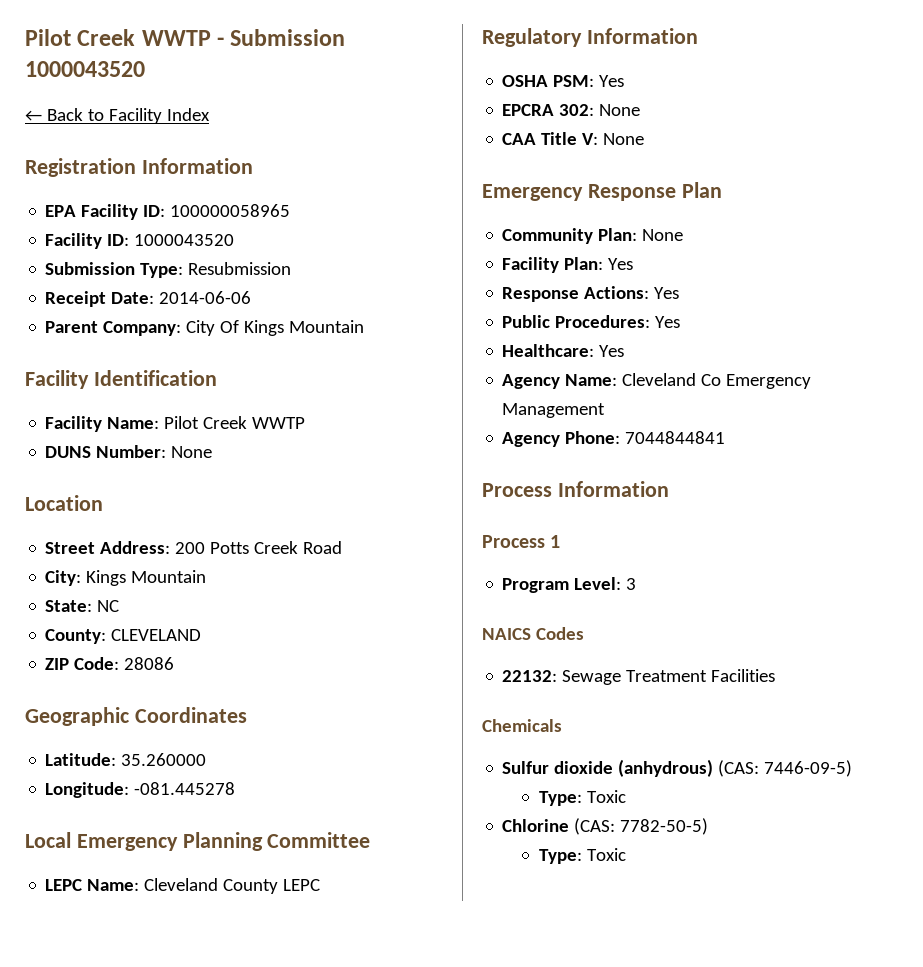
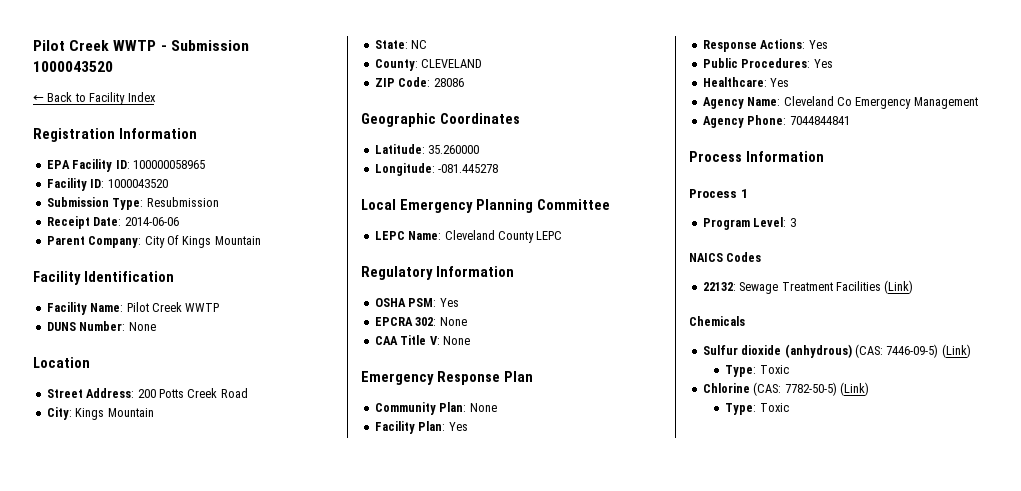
(776, 675) none -> [884,280,914,294] (Link)
(853, 768) none -> [941,344,971,358] (Link)
(709, 826) none -> [839,382,869,396] (Link)

